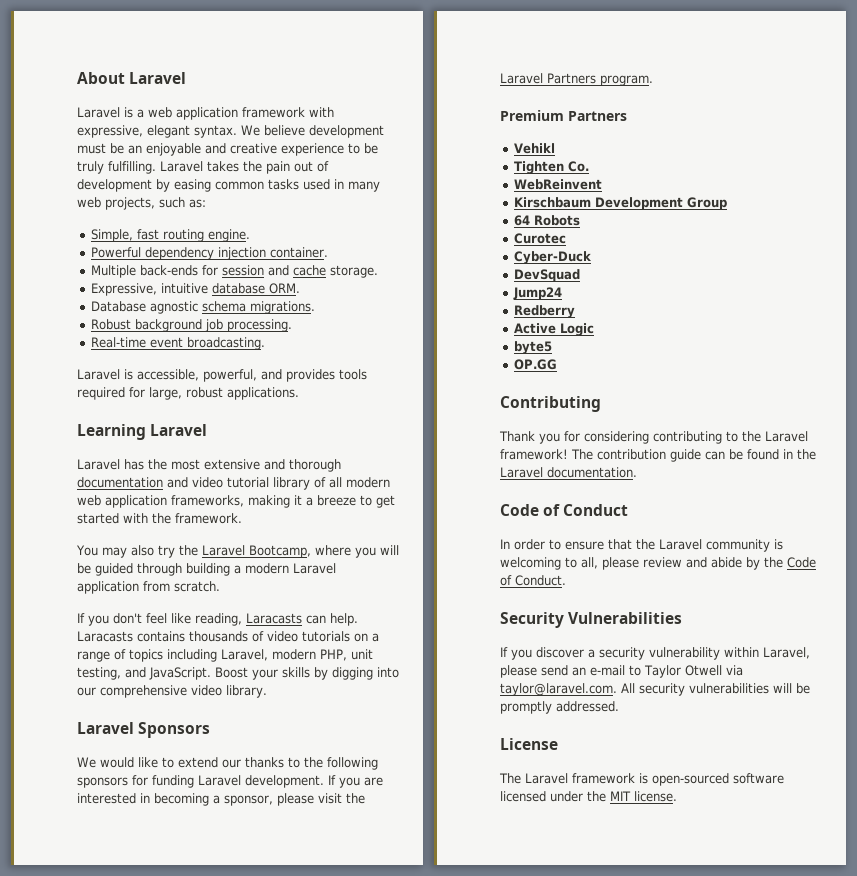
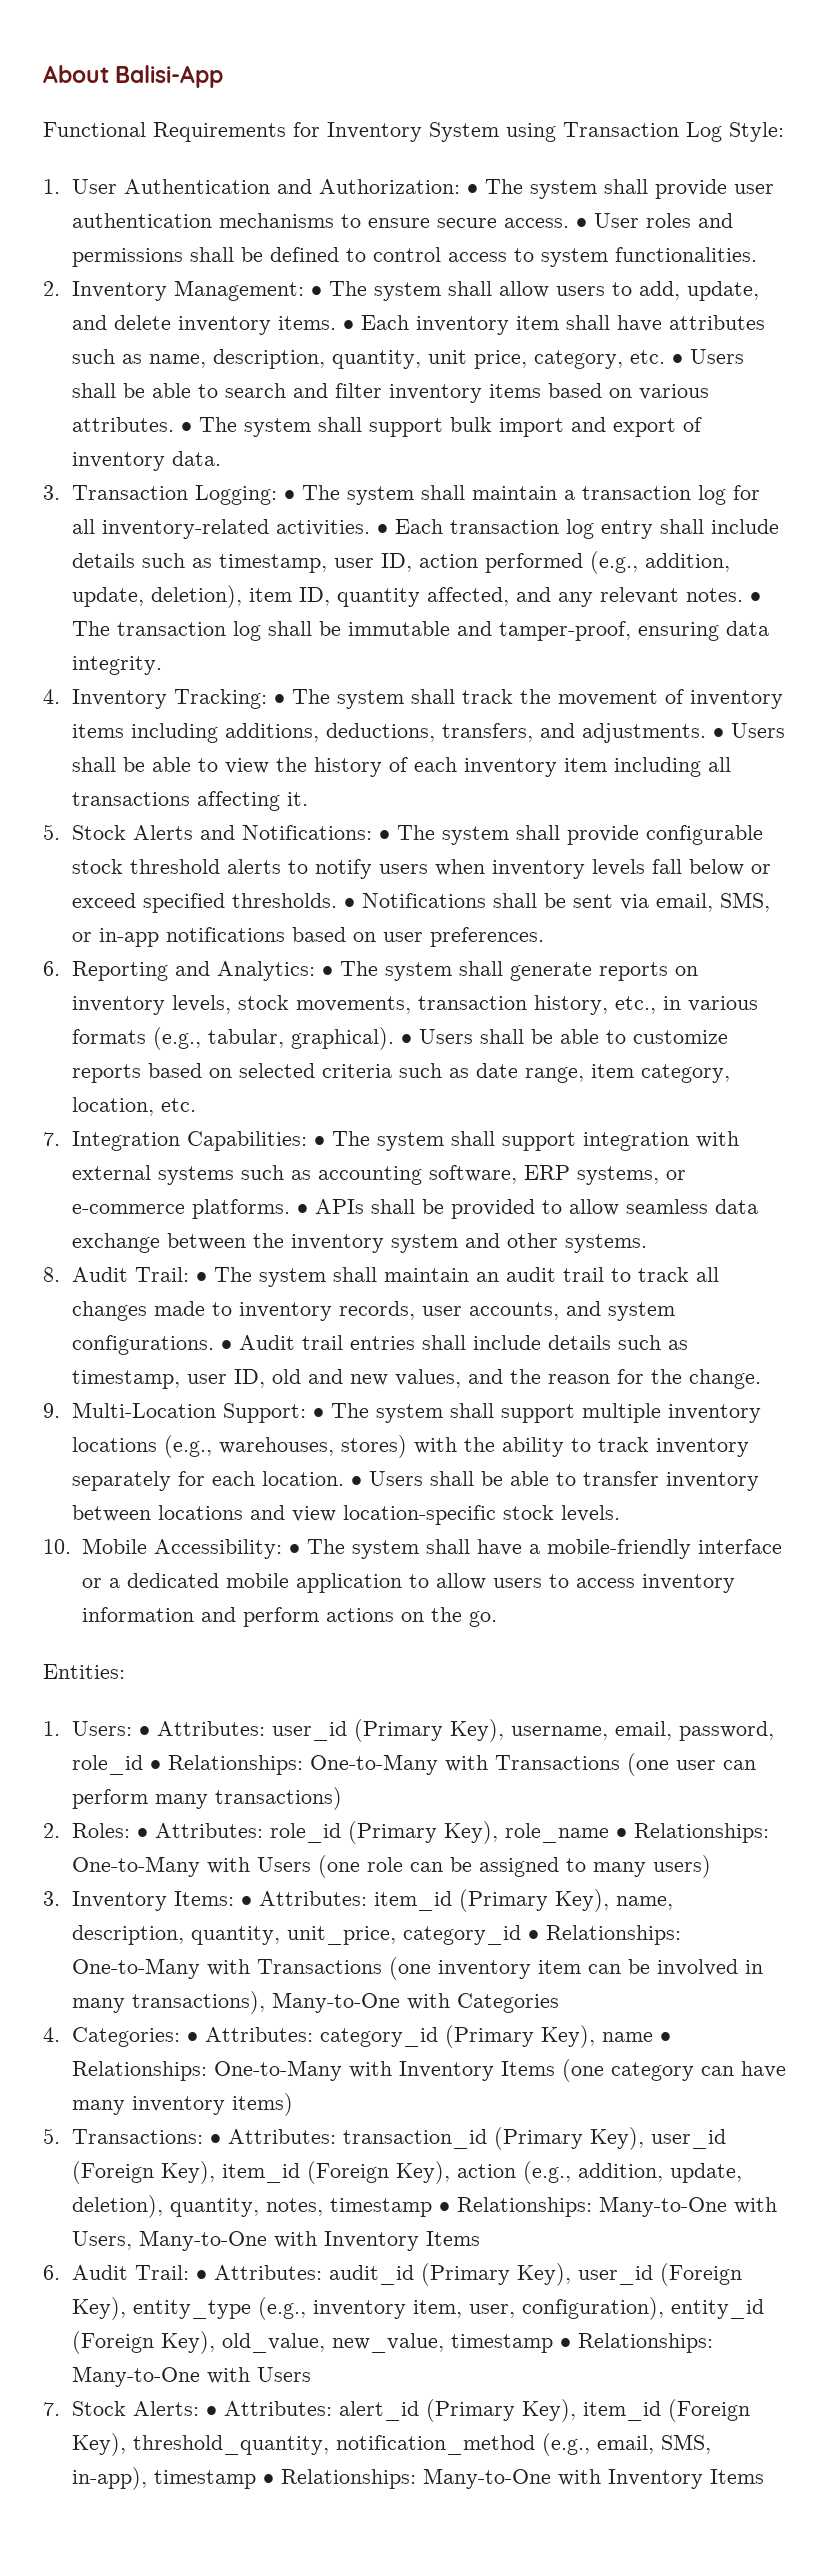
[129,72,187,84] [77,107,334,120] [77,125,384,138] [77,143,378,156] [77,161,329,174] [77,179,380,192] [77,197,206,210] [91,229,251,242] [91,247,329,260] [91,265,379,278] [91,283,301,296] [91,301,316,314] [91,319,293,332] [91,337,266,350] [77,369,367,382] [77,387,299,400] [77,424,208,440] [77,459,341,472] [77,477,390,490] [77,495,395,508] [77,513,242,524] [76,545,399,558] [77,563,336,576] [77,581,220,594] [77,613,358,626] [77,631,379,642] [77,649,373,662] [77,667,399,680] [77,685,267,698] [77,722,211,738] [77,757,378,770] [77,775,383,788] [77,793,365,806] [500,73,653,86] [500,110,627,121] [514,143,556,154] [514,161,590,174] [514,179,603,190] [514,197,728,210] [514,215,581,226] [514,233,567,244] [514,251,592,264] [514,269,581,282] [513,287,563,300] [514,305,576,318] [514,323,595,336] [514,341,553,354] [514,359,558,370] [500,396,601,412] [499,431,808,444] [500,449,816,462] [500,467,637,478] [500,504,629,516] [500,539,783,552] [500,557,816,570] [500,575,566,586] [500,612,683,628] [500,647,810,660] [500,665,743,678] [500,683,810,696] [500,701,619,714] [500,738,558,750] [499,773,784,786] [500,791,677,802] Laravel // Laravel is a web application framework with expressive, elegant syntax. We believe development must be an enjoyable and creative experience to be truly fulfilling. Laravel takes the pain out of development by easing common tasks used in many web projects, such as: // Simple, fast routing engine. // Powerful dependency injection container. // Multiple back-ends for session and cache storage. // Expressive, intuitive database ORM. // Database agnostic schema migrations. // Robust background job processing. // Real-time event broadcasting. // Laravel is accessible, powerful, and provides tools required for large, robust applications. // Learning Laravel // Laravel has the most extensive and thorough documentation and video tutorial library of all modern web application frameworks, making it a breeze to get started with the framework. // You may also try the Laravel Bootcamp, where you will be guided through building a modern Laravel application from scratch. // If you don't feel like reading, Laracasts can help. Laracasts contains thousands of video tutorials on a range of topics including Laravel, modern PHP, unit testing, and JavaScript. Boost your skills by digging into our comprehensive video library. // Laravel Sponsors // We would like to extend our thanks to the following sponsors for funding Laravel development. If you are interested in becoming a sponsor, please visit the Laravel Partners program. // Premium Partners // Vehikl // Tighten Co. // WebReinvent // Kirschbaum Development Group // 64 Robots // Curotec // Cyber-Duck // DevSquad // Jump24 // Redberry // Active Logic // byte5 // OP.GG // Contributing // Thank you for considering contributing to the Laravel framework! The contribution guide can be found in the Laravel documentation. // Code of Conduct // In order to ensure that the Laravel community is welcoming to all, please review and abide by the Code of Conduct. // Security Vulnerabilities // If you discover a security vulnerability within Laravel, please send an e-mail to Taylor Otwell via taylor@laravel.com. All security vulnerabilities will be promptly addressed. // License // The Laravel framework is open-sourced software licensed under the MIT license. -> [115,65,224,88] [43,122,784,142] [43,179,774,199] [71,213,733,228] [71,247,757,267] [43,280,759,301] [71,315,765,335] [71,349,744,369] [71,383,709,403] [71,417,702,437] [71,451,221,471] [43,485,760,505] [71,519,779,539] [71,551,730,574] [71,585,761,608] [71,621,769,641] [71,656,162,675] [43,689,783,709] [71,723,785,743] [71,757,731,777] [71,791,308,811] [43,824,763,845] [71,859,771,879] [71,892,770,913] [71,927,544,947] [43,961,698,981] [71,995,758,1015] [71,1027,728,1050] [71,1063,730,1083] [71,1097,196,1116] [43,1131,739,1151] [71,1165,686,1185] [71,1199,758,1219] [71,1233,647,1253] [43,1267,719,1287] [71,1301,675,1321] [71,1335,688,1355] [71,1369,761,1389] [43,1402,761,1423] [71,1435,749,1458] [71,1471,759,1491] [71,1505,620,1525] [43,1538,782,1559] [81,1573,735,1593] [81,1607,497,1627] [43,1664,125,1679] [43,1719,774,1742] [71,1753,756,1776] [71,1787,342,1810] [43,1821,769,1844] [71,1855,711,1878] [43,1889,673,1912] [71,1925,681,1945] [71,1957,763,1980] [71,1991,559,2014] [43,2025,671,2048] [71,2059,786,2082] [71,2093,293,2116] [43,2127,726,2150] [71,2161,742,2184] [71,2195,777,2218] [71,2230,480,2251] [43,2263,742,2286] [71,2297,764,2320] [71,2331,713,2354] [71,2366,311,2387] [43,2399,750,2422] [71,2433,711,2456] [71,2467,764,2490] Balisi-App // Functional Requirements for Inventory System using Transaction Log Style: // 1. User Authentication and Authorization: • The system shall provide user authentication mechanisms to ensure secure access. • User roles and permissions shall be defined to control access to system functionalities. // 2. Inventory Management: • The system shall allow users to add, update, and delete inventory items. • Each inventory item shall have attributes such as name, description, quantity, unit price, category, etc. • Users shall be able to search and filter inventory items based on various attributes. • The system shall support bulk import and export of inventory data. // 3. Transaction Logging: • The system shall maintain a transaction log for all inventory-related activities. • Each transaction log entry shall include details such as timestamp, user ID, action performed (e.g., addition, update, deletion), item ID, quantity affected, and any relevant notes. • The transaction log shall be immutable and tamper-proof, ensuring data integrity. // 4. Inventory Tracking: • The system shall track the movement of inventory items including additions, deductions, transfers, and adjustments. • Users shall be able to view the history of each inventory item including all transactions affecting it. // 5. Stock Alerts and Notifications: • The system shall provide configurable stock threshold alerts to notify users when inventory levels fall below or exceed specified thresholds. • Notifications shall be sent via email, SMS, or in-app notifications based on user preferences. // 6. Reporting and Analytics: • The system shall generate reports on inventory levels, stock movements, transaction history, etc., in various formats (e.g., tabular, graphical). • Users shall be able to customize reports based on selected criteria such as date range, item category, location, etc. // 7. Integration Capabilities: • The system shall support integration with external systems such as accounting software, ERP systems, or e-commerce platforms. • APIs shall be provided to allow seamless data exchange between the inventory system and other systems. // 8. Audit Trail: • The system shall maintain an audit trail to track all changes made to inventory records, user accounts, and system configurations. • Audit trail entries shall include details such as timestamp, user ID, old and new values, and the reason for the change. // 9. Multi-Location Support: • The system shall support multiple inventory locations (e.g., warehouses, stores) with the ability to track inventory separately for each location. • Users shall be able to transfer inventory between locations and view location-specific stock levels. // 10. Mobile Accessibility: • The system shall have a mobile-friendly interface or a dedicated mobile application to allow users to access inventory information and perform actions on the go. // Entities: // 1. Users: • Attributes: user_id (Primary Key), username, email, password, role_id • Relationships: One-to-Many with Transactions (one user can perform many transactions) // 2. Roles: • Attributes: role_id (Primary Key), role_name • Relationships: One-to-Many with Users (one role can be assigned to many users) // 3. Inventory Items: • Attributes: item_id (Primary Key), name, description, quantity, unit_price, category_id • Relationships: One-to-Many with Transactions (one inventory item can be involved in many transactions), Many-to-One with Categories // 4. Categories: • Attributes: category_id (Primary Key), name • Relationships: One-to-Many with Inventory Items (one category can have many inventory items) // 5. Transactions: • Attributes: transaction_id (Primary Key), user_id (Foreign Key), item_id (Foreign Key), action (e.g., addition, update, deletion), quantity, notes, timestamp • Relationships: Many-to-One with Users, Many-to-One with Inventory Items // 6. Audit Trail: • Attributes: audit_id (Primary Key), user_id (Foreign Key), entity_type (e.g., inventory item, user, configuration), entity_id (Foreign Key), old_value, new_value, timestamp • Relationships: Many-to-One with Users // 7. Stock Alerts: • Attributes: alert_id (Primary Key), item_id (Foreign Key), threshold_quantity, notification_method (e.g., email, SMS, in-app), timestamp • Relationships: Many-to-One with Inventory Items

